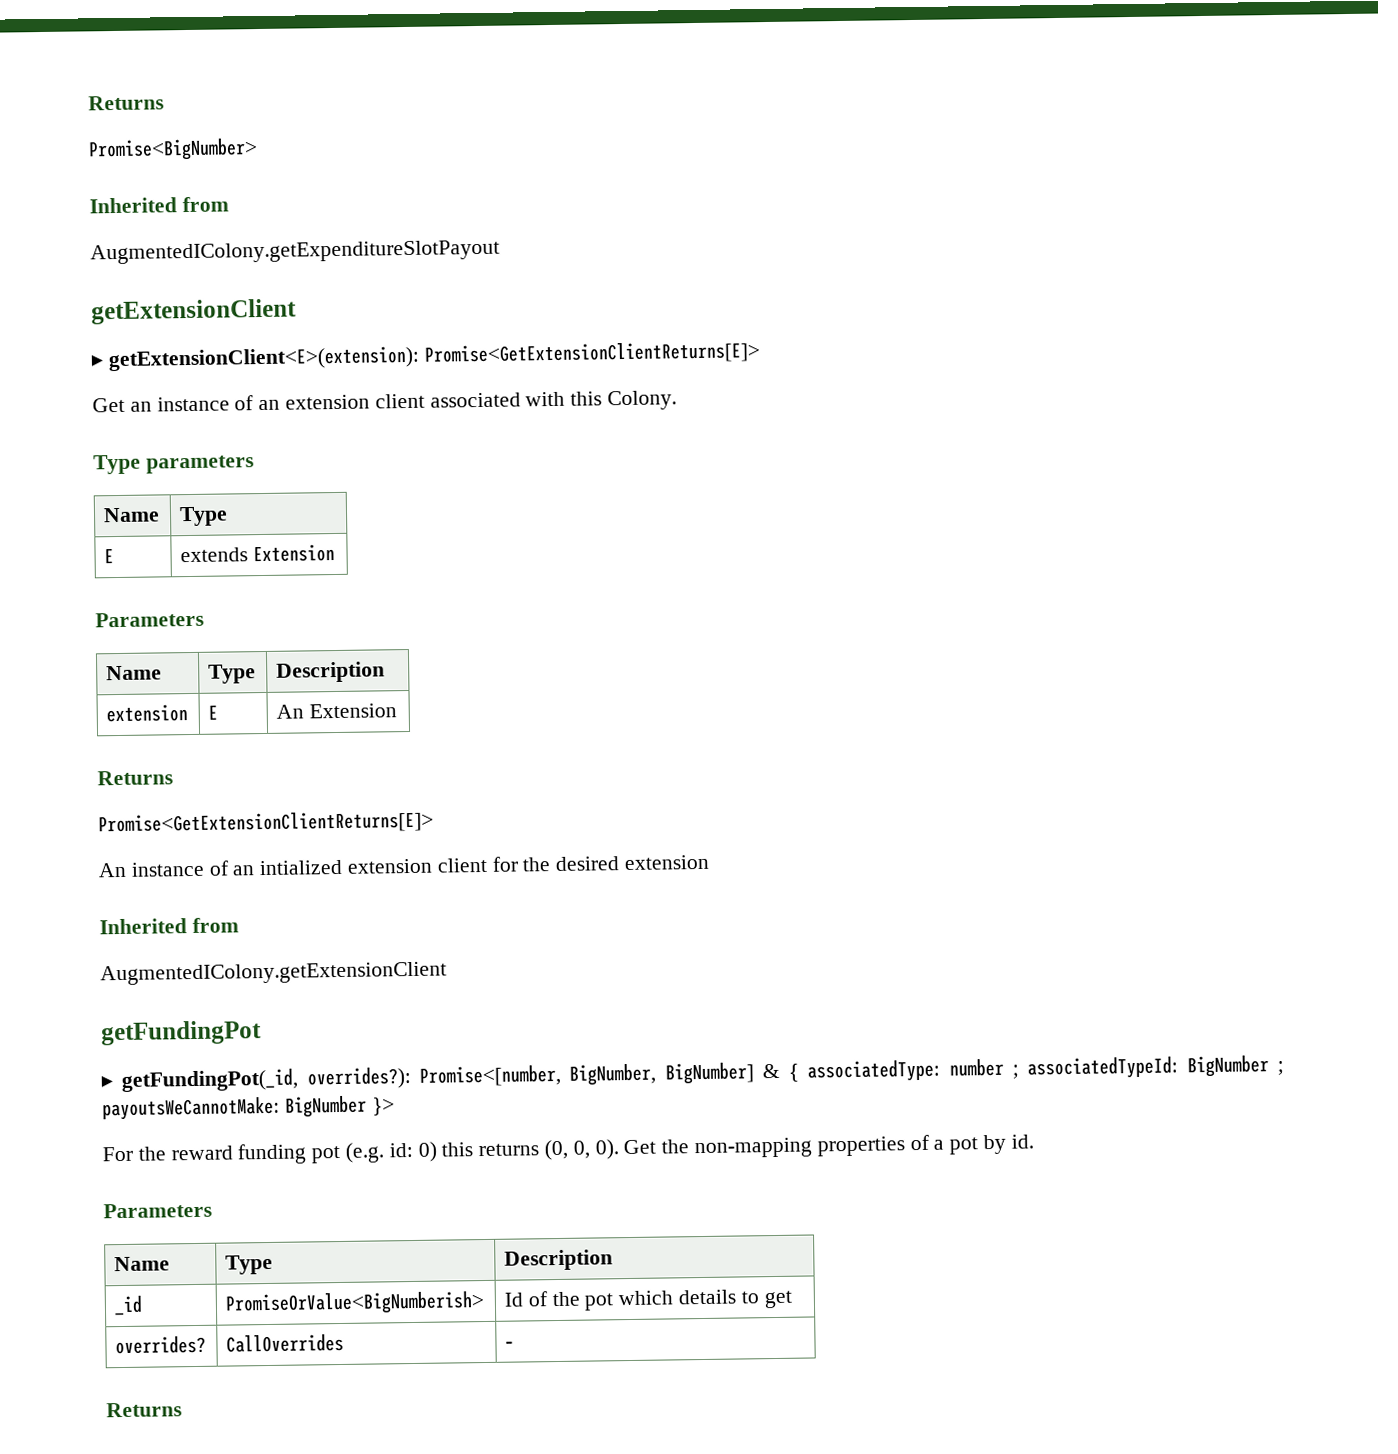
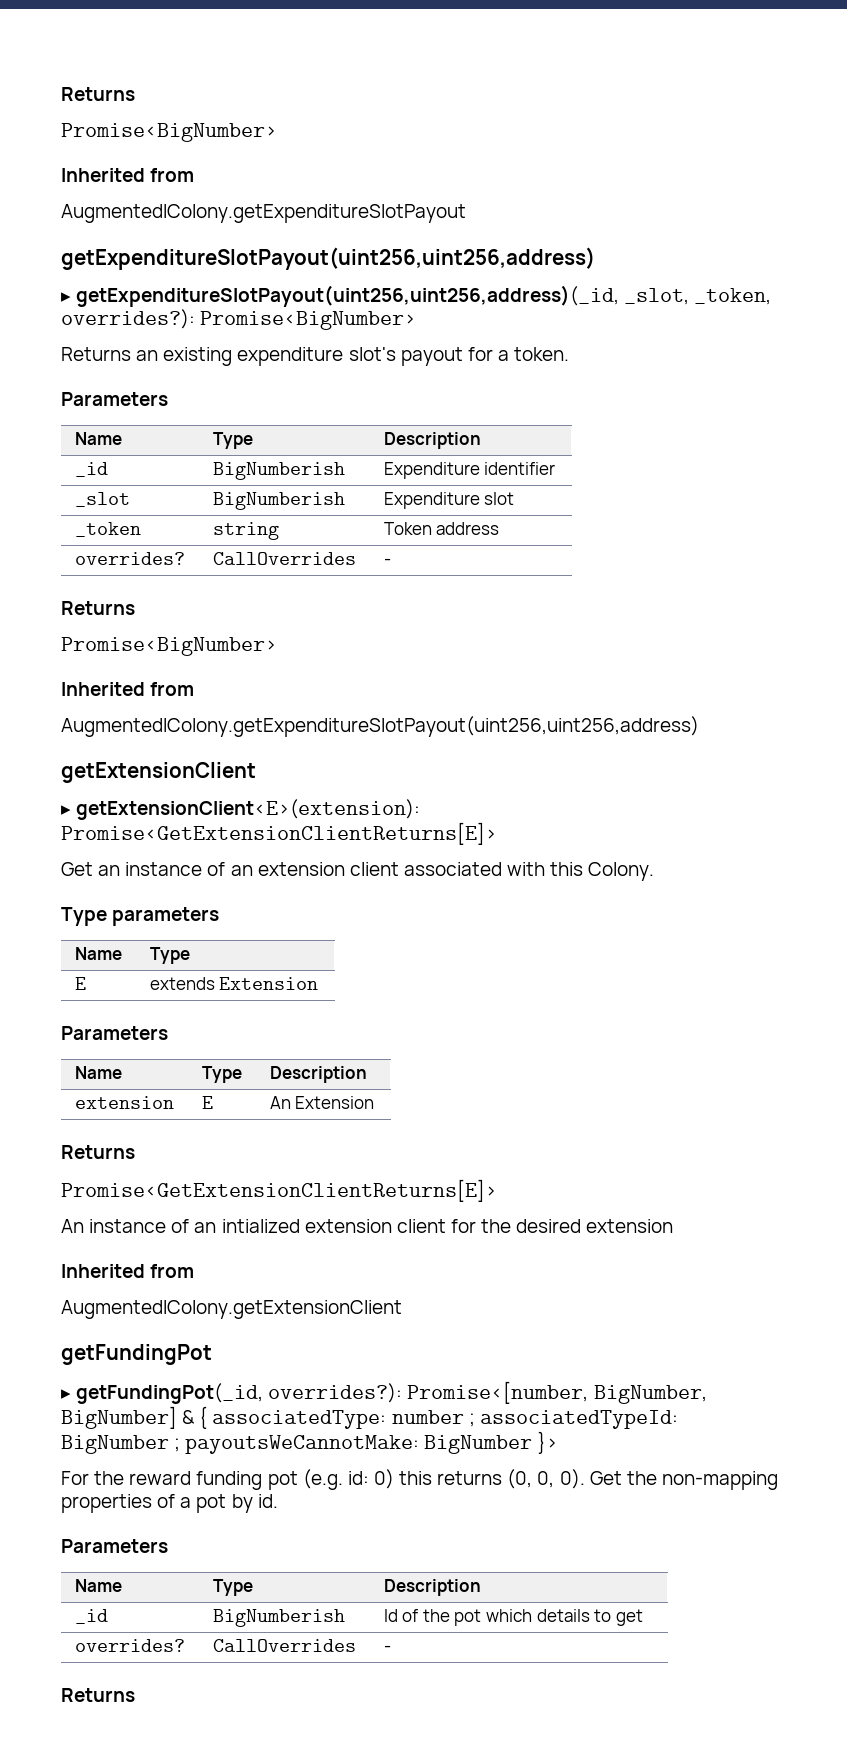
(500, 252) none -> [61,247,595,270] [61,285,772,307] [61,309,417,330] [61,347,570,366] [61,392,168,406] [74,432,122,445] [212,432,253,449] [383,432,481,449] [74,462,108,477] [212,462,345,480] [383,462,556,479] [74,492,130,507] [212,492,345,510] [383,492,515,509] [74,522,141,537] [212,522,279,540] [383,522,500,535] [74,552,185,565] [212,552,356,565] [383,558,391,565] [61,601,135,615] [61,637,277,656] [61,682,195,696] [61,716,699,737] // getExpenditureSlotPayout(uint256,uint256,address) // ▸ getExpenditureSlotPayout(uint256,uint256,address)(_id, _slot, _token, overrides?): Promise<BigNumber> // Returns an existing expenditure slot's payout for a token. // Parameters // Name | Type | Description // _id | BigNumberish | Expenditure identifier // _slot | BigNumberish | Expenditure slot // _token | string | Token address // overrides? | CallOverrides | - // Returns // Promise<BigNumber> // Inherited from // AugmentedIColony.getExpenditureSlotPayout(uint256,uint256,address)
[225,1291,486,1316] PromiseOrValue<BigNumberish> -> [212,1609,345,1627] BigNumberish

